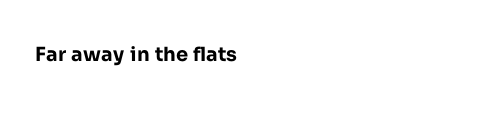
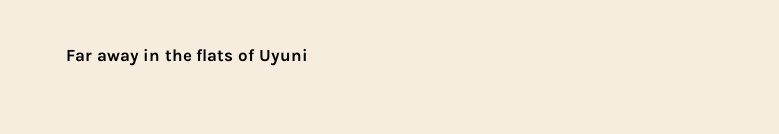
(238, 54) none -> [237,48,308,66] of Uyuni

